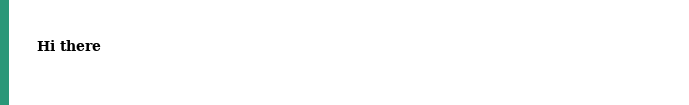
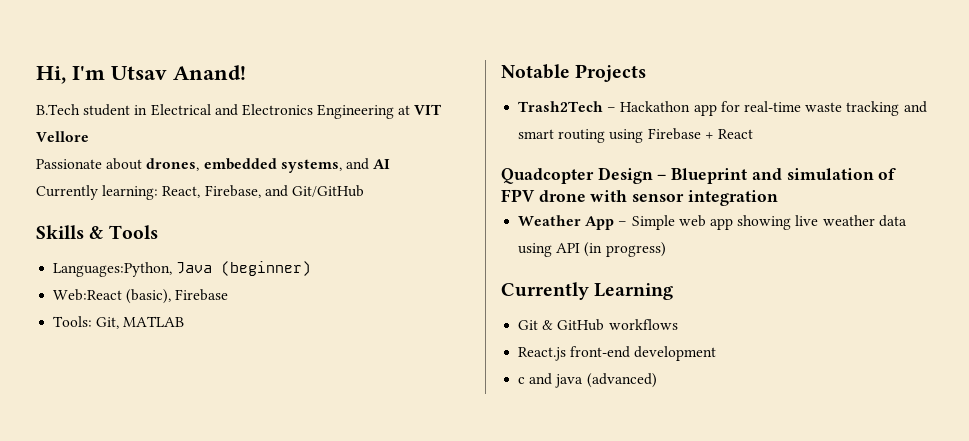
[37,40,101,51] Hi there -> [36,65,246,84] [36,104,442,119] [36,131,89,142] [36,158,391,173] [36,185,364,200] [36,225,158,239] [53,261,312,277] [53,289,229,304] [53,316,185,329] [501,64,647,82] [518,101,927,116] [518,128,753,143] [501,167,897,184] [501,189,778,206] [518,215,907,230] [518,242,666,257] [501,282,674,300] [518,319,678,331] [518,346,717,361] [518,373,657,388] Hi, I'm Utsav Anand! // B.Tech student in Electrical and Electronics Engineering at VIT Vellore // Passionate about drones, embedded systems, and AI // Currently learning: React, Firebase, and Git/GitHub // Skills & Tools // Languages:Python, Java (beginner) // Web:React (basic), Firebase // Tools: Git, MATLAB // Notable Projects // Trash2Tech – Hackathon app for real-time waste tracking and smart routing using Firebase + React // Quadcopter Design – Blueprint and simulation of FPV drone with sensor integration // Weather App – Simple web app showing live weather data using API (in progress) // Currently Learning // Git & GitHub workflows // React.js front-end development // c and java (advanced)

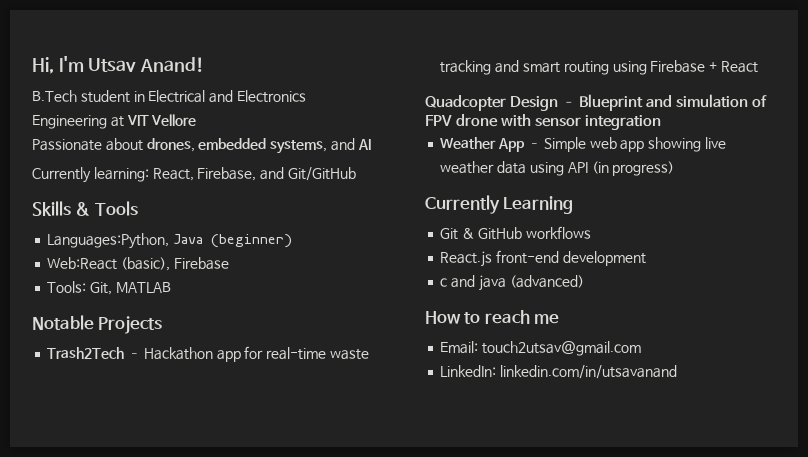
(657, 380) none -> [425,310,560,324] [440,341,642,356] [440,365,678,379] // How to reach me // Email: touch2utsav@gmail.com // LinkedIn: linkedin.com/in/utsavanand

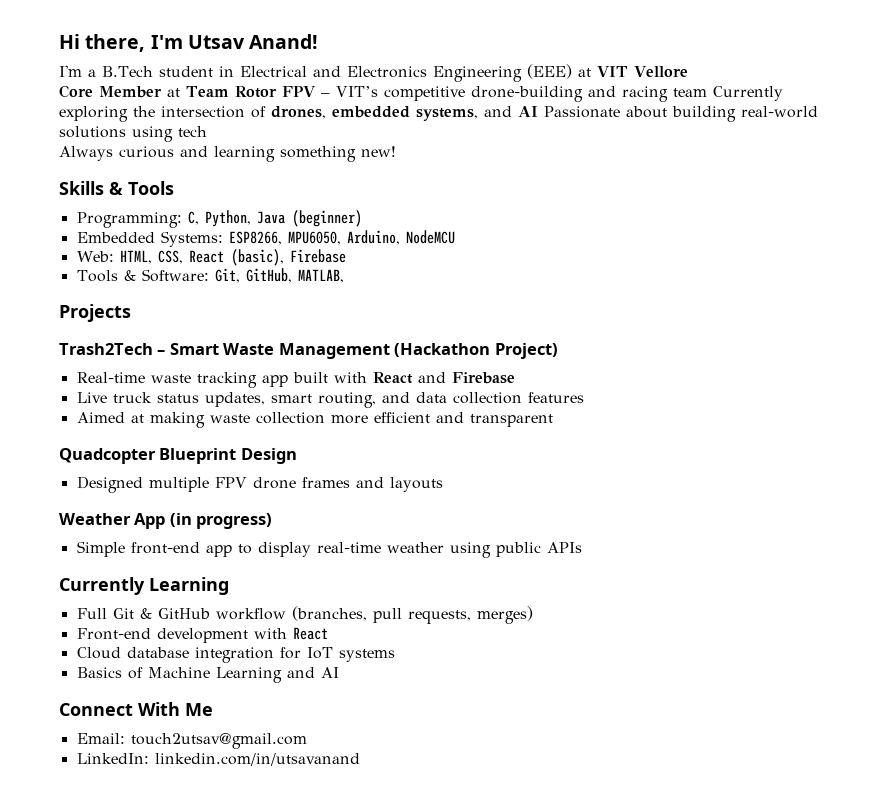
[32,57,54,74] Hi, -> [59,34,146,52] Hi there,
(205, 64) none -> [59,65,96,77] I'm a
(107, 122) none -> [526,64,572,79] (EEE)
[32,138,143,151] Passionate about -> [59,85,783,102] [59,106,266,122] Core Member at Team Rotor FPV – VIT’s competitive drone-building and racing team Currently exploring the intersection of
[32,167,356,183] // Currently learning: React, Firebase, and Git/GitHub -> [544,106,818,122] [59,126,207,142] [59,146,396,162] Passionate about building real-world solutions using tech // Always curious and learning something new!
[47,233,170,249] Languages:Python, -> [76,210,251,228] Programming: C, Python,
[47,257,229,271] [47,281,171,295] [32,315,163,334] [47,346,370,362] [440,60,758,75] Web:React (basic), Firebase // Tools: Git, MATLAB // Notable Projects // Trash2Tech – Hackathon app for real-time waste tracking and smart routing using Firebase + React -> [76,230,455,247] [76,249,346,266] [76,268,344,283] [59,304,131,322] [59,343,558,359] [76,372,515,388] [76,392,584,408] [76,412,553,428] Embedded Systems: ESP8266, MPU6050, Arduino, NodeMCU // Web: HTML, CSS, React (basic), Firebase // Tools & Software: Git, GitHub, MATLAB, // Projects // Trash2Tech – Smart Waste Management (Hackathon Project) // Real-time waste tracking app built with React and Firebase // Live truck status updates, smart routing, and data collection features // Aimed at making waste collection more efficient and transparent
(506, 103) none -> [159,448,237,464] Blueprint
[562,94,768,111] [425,114,662,130] [440,137,726,152] [440,161,675,176] – Blueprint and simulation of FPV drone with sensor integration // Weather App – Simple web app showing live weather data using API (in progress) -> [76,476,443,493] [59,513,273,529] [76,541,582,558] // Designed multiple FPV drone frames and layouts // Weather App (in progress) // Simple front-end app to display real-time weather using public APIs
(574, 205) none -> [76,608,107,619] Full
[525,226,591,239] [440,250,646,267] [440,275,584,291] [425,310,560,324] workflows // React.js front-end development // c and java (advanced) // How to reach me -> [215,606,533,624] [76,627,328,643] [76,647,395,663] [76,667,339,683] [59,702,213,716] workflow (branches, pull requests, merges) // Front-end development with React // Cloud database integration for IoT systems // Basics of Machine Learning and AI // Connect With Me

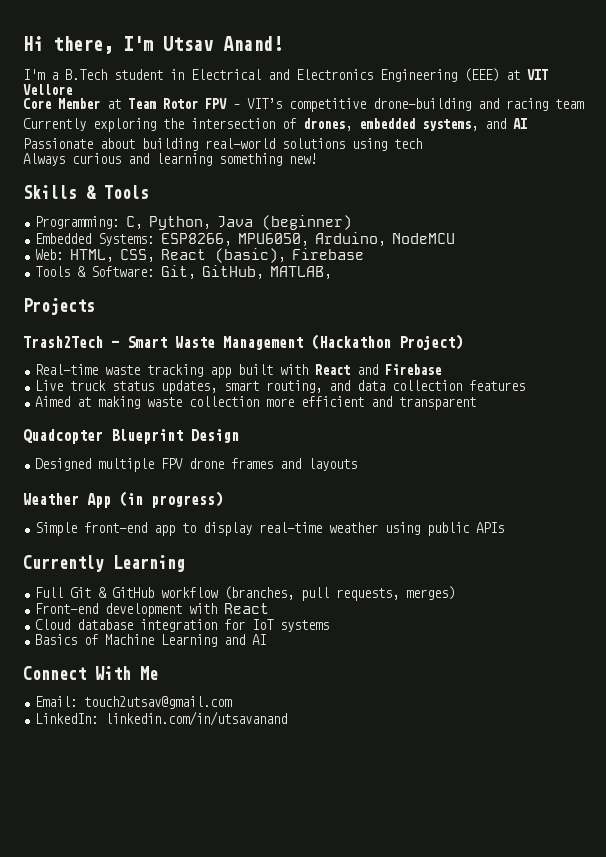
(707, 92) none -> (584, 104) //
(538, 111) none -> (527, 123) //

